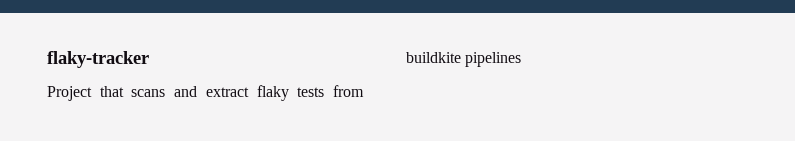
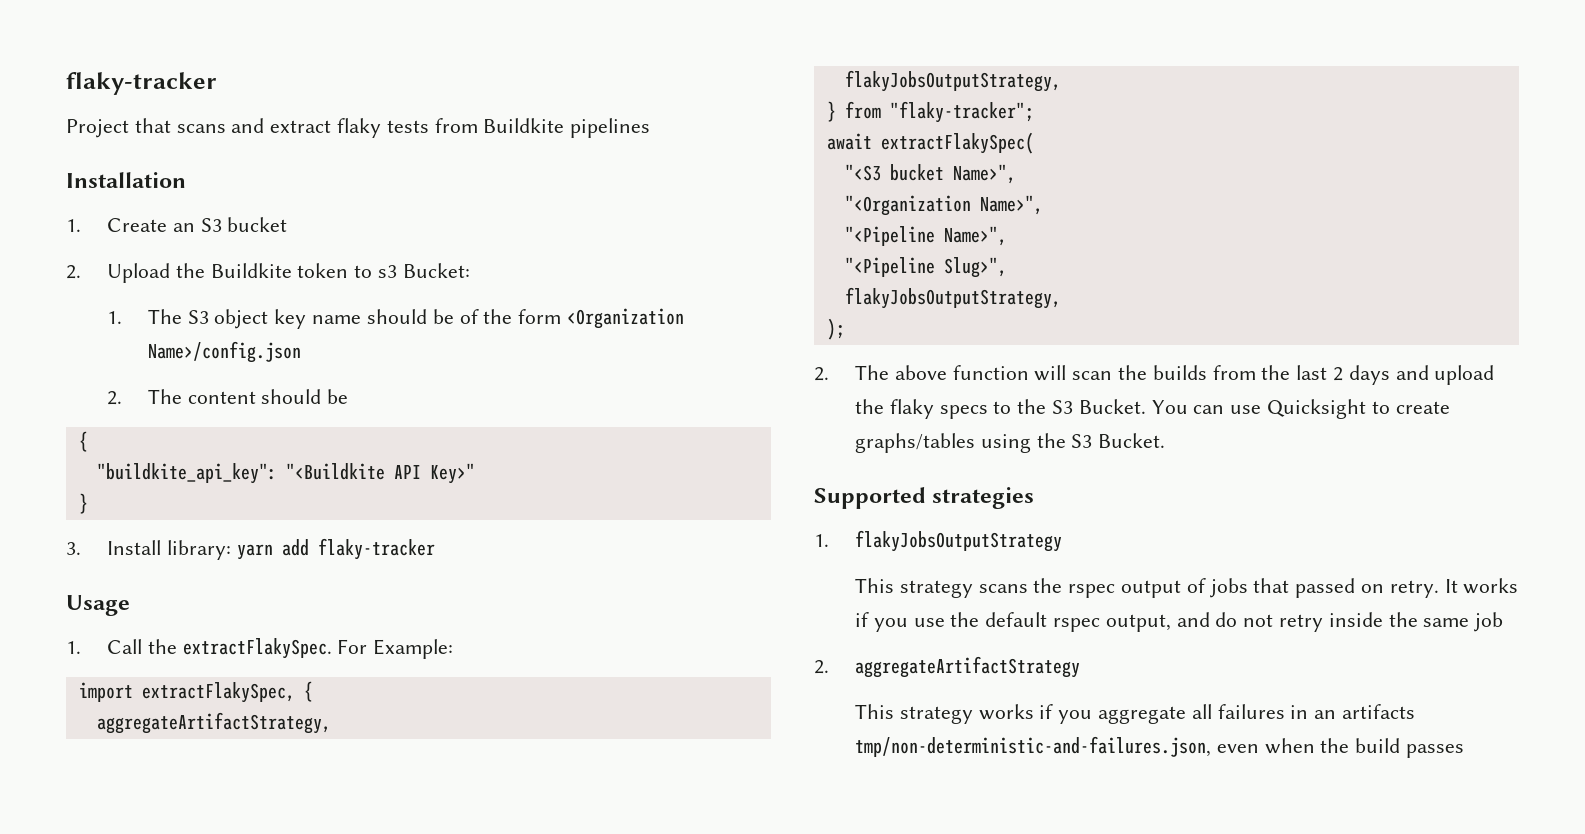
[406,52,461,63] buildkite -> [483,118,565,133] Buildkite
(522, 59) none -> [66,172,186,188] [66,217,288,232] [66,263,470,283] [106,308,684,329] [147,341,301,363] [106,389,349,405] [78,431,88,452] [96,463,475,484] [78,493,88,514] [66,538,435,560] [66,595,130,616] [66,638,454,659] [78,681,313,703] [96,712,331,734] [844,70,1061,92] [826,101,1034,123] [826,132,1034,154] [844,164,1016,184] [844,195,1043,216] [844,226,1007,246] [844,257,1007,278] [844,287,1061,309] [826,318,845,340] [814,365,1495,385] [854,399,1450,419] [854,433,1166,453] [814,487,1035,509] [814,530,1062,552] [854,578,1519,598] [854,612,1504,632] [814,656,1080,678] [854,704,1415,724] [854,736,1464,758] // Installation // 1. Create an S3 bucket // 2. Upload the Buildkite token to s3 Bucket: // 1. The S3 object key name should be of the form <Organization Name>/config.json // 2. The content should be // { // "buildkite_api_key": "<Buildkite API Key>" // } // 3. Install library: yarn add flaky-tracker // Usage // 1. Call the extractFlakySpec. For Example: // import extractFlakySpec, { // aggregateArtifactStrategy, // flakyJobsOutputStrategy, // } from "flaky-tracker"; // await extractFlakySpec( // "<S3 bucket Name>", // "<Organization Name>", // "<Pipeline Name>", // "<Pipeline Slug>", // flakyJobsOutputStrategy, // ); // 2. The above function will scan the builds from the last 2 days and upload the flaky specs to the S3 Bucket. You can use Quicksight to create graphs/tables using the S3 Bucket. // Supported strategies // 1. flakyJobsOutputStrategy // This strategy scans the rspec output of jobs that passed on retry. It works if you use the default rspec output, and do not retry inside the same job // 2. aggregateArtifactStrategy // This strategy works if you aggregate all failures in an artifacts tmp/non-deterministic-and-failures.json, even when the build passes

